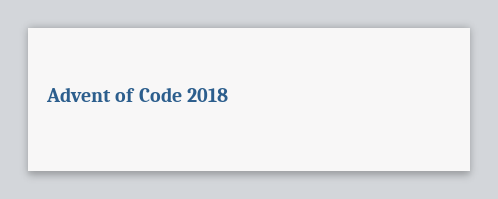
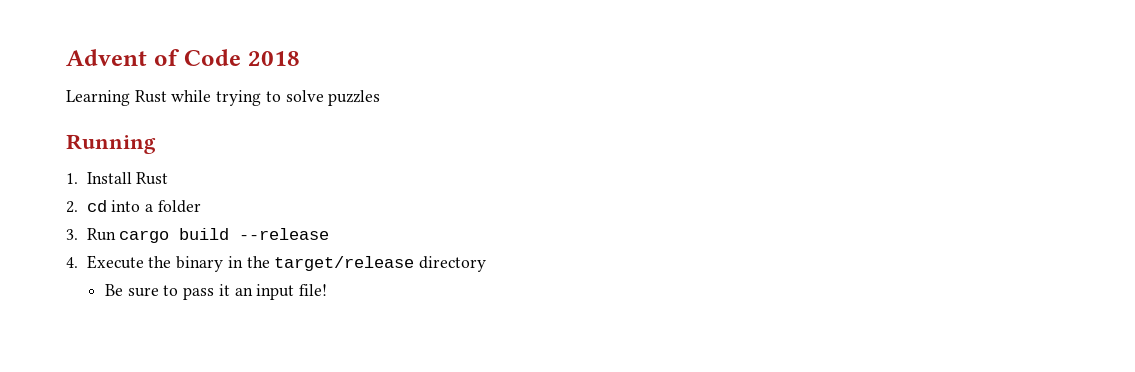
(228, 95) none -> [66,90,381,106] [66,134,156,154] [66,172,169,185] [66,200,201,213] [66,228,330,243] [66,255,487,272] [104,284,328,300] // Learning Rust while trying to solve puzzles // Running // 1. Install Rust // 2. cd into a folder // 3. Run cargo build --release // 4. Execute the binary in the target/release directory // Be sure to pass it an input file!

